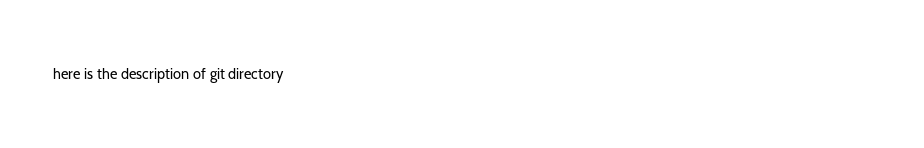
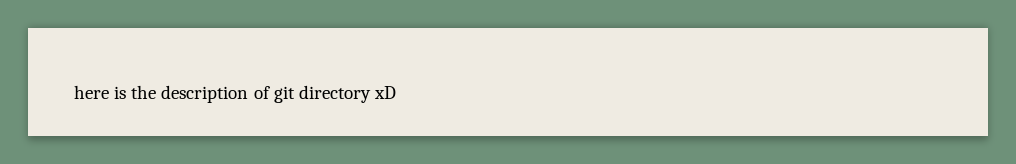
(285, 75) none -> [373,86,396,99] xD

